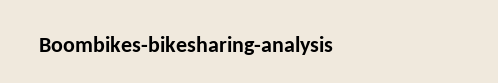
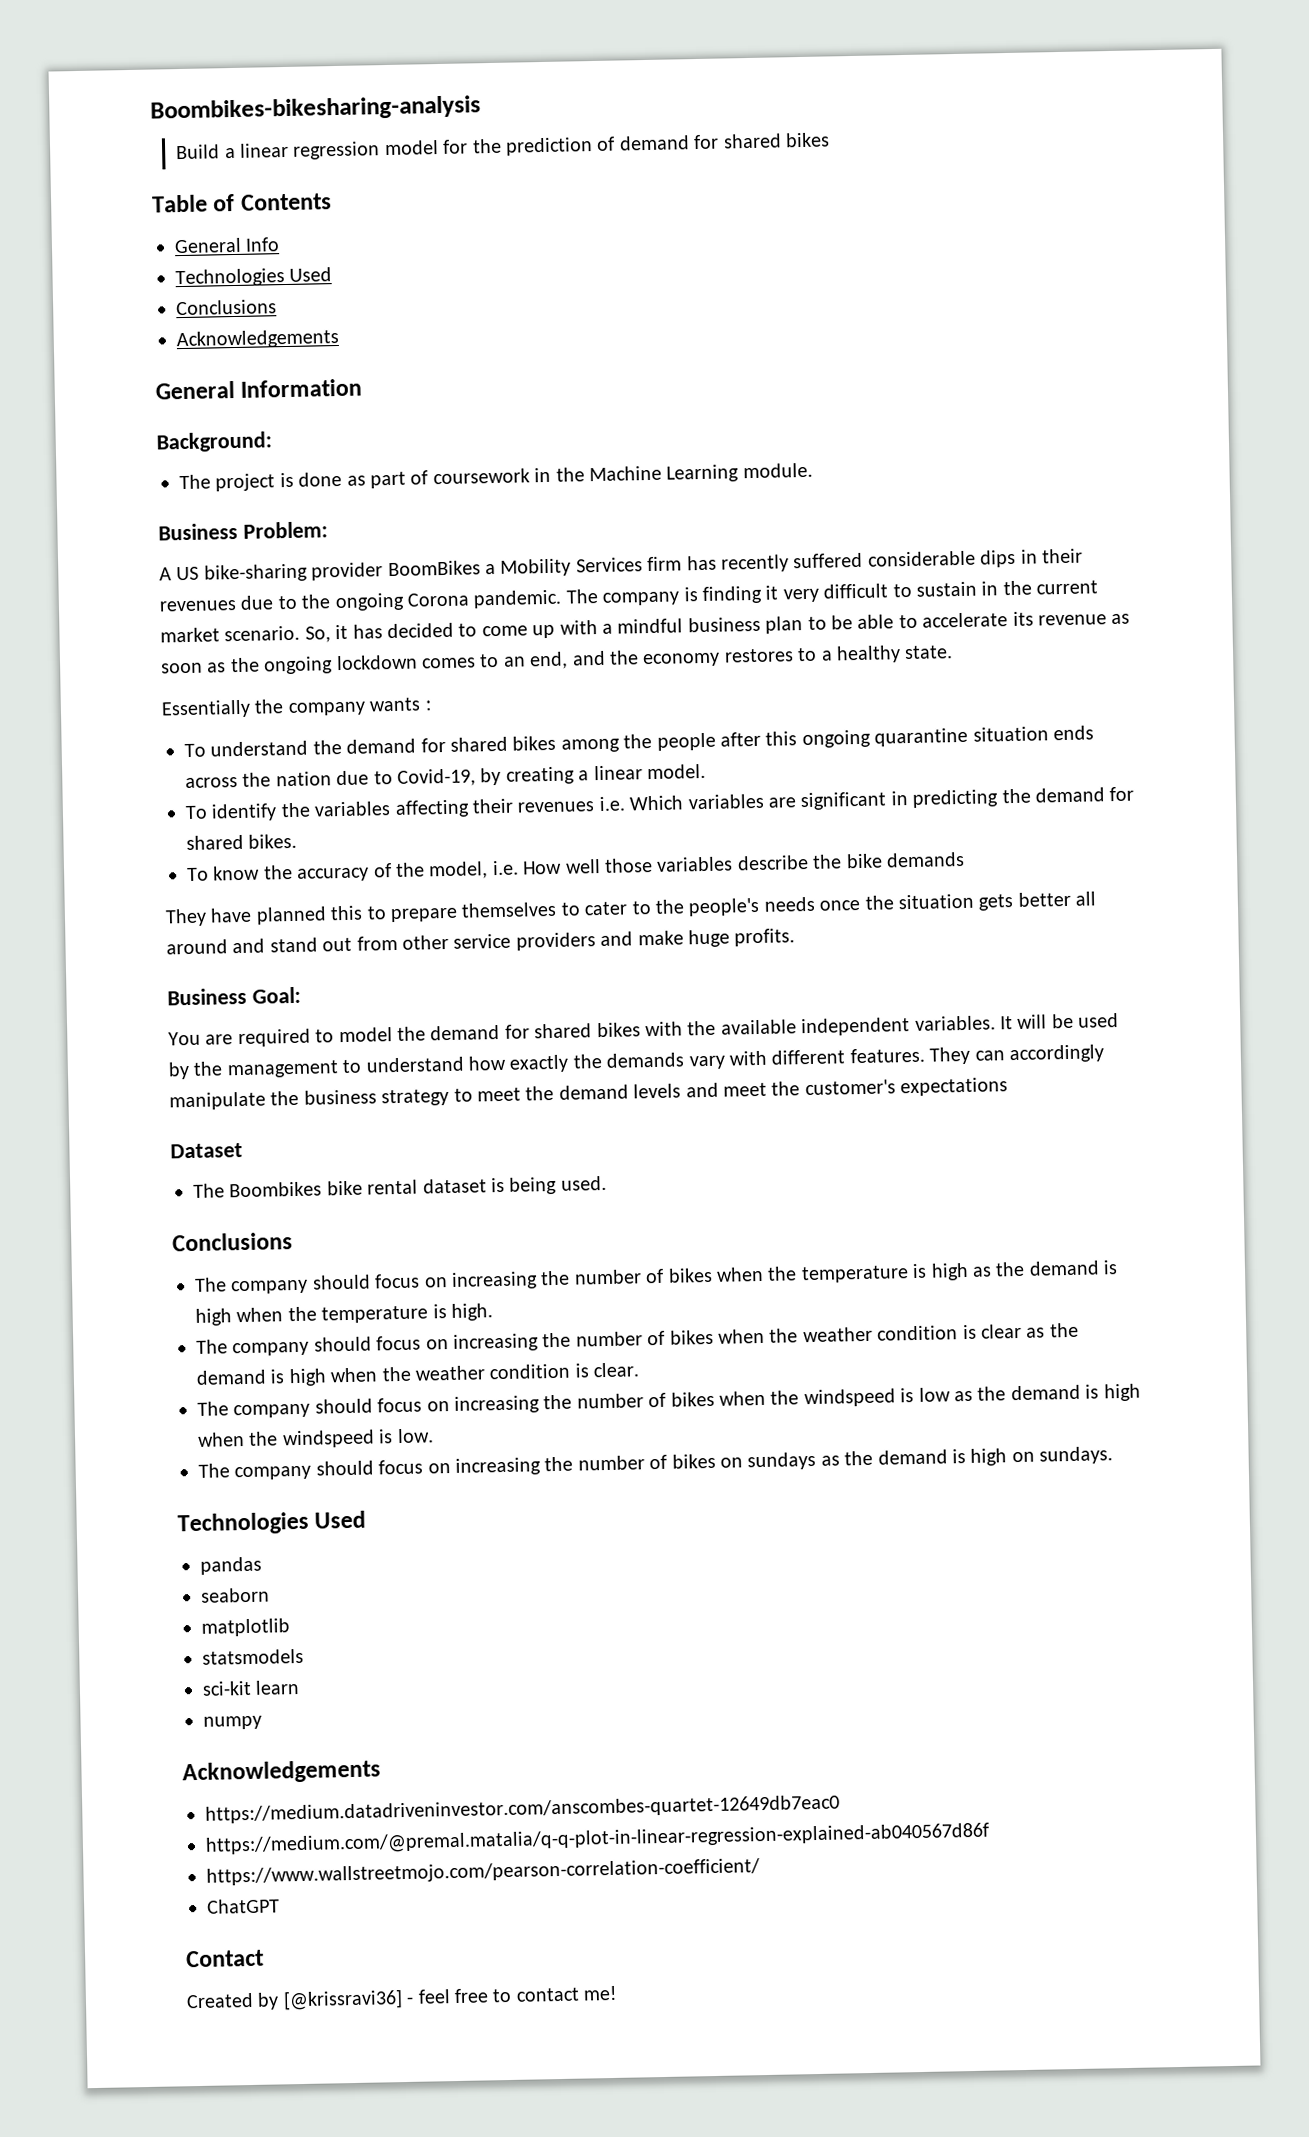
(333, 45) none -> [176,132,830,160] [151,193,332,213] [174,237,281,254] [175,267,333,288] [176,299,277,316] [176,328,339,350] [155,378,363,400] [156,431,272,453] [179,462,813,492] [158,521,328,541] [159,548,1083,583] [159,580,1099,612] [160,611,1131,643] [161,645,954,675] [161,697,432,719] [184,725,1094,758] [185,763,706,789] [185,786,1135,822] [186,833,298,851] [187,851,965,882] [165,891,1097,927] [166,928,796,955] [167,986,301,1006] [168,1012,1120,1048] [168,1044,1104,1080] [169,1077,1009,1111] [170,1142,243,1159] [193,1175,607,1198] [172,1232,293,1252] [194,1260,1119,1295] [195,1303,493,1326] [196,1322,1079,1357] [196,1362,640,1387] [197,1383,1141,1419] [197,1428,434,1449] [198,1446,1114,1481] [177,1510,367,1536] [200,1556,262,1575] [200,1587,270,1603] [201,1618,290,1637] [202,1648,304,1665] [202,1679,301,1696] [203,1715,262,1730] [182,1759,381,1785] [205,1794,840,1824] [205,1822,990,1856] [206,1858,760,1886] [207,1898,280,1914] [186,1949,264,1968] [186,1985,619,2011] // Build a linear regression model for the prediction of demand for shared bikes // Table of Contents // General Info // Technologies Used // Conclusions // Acknowledgements // General Information // Background: // The project is done as part of coursework in the Machine Learning module. // Business Problem: // A US bike-sharing provider BoomBikes a Mobility Services firm has recently suffered considerable dips in their revenues due to the ongoing Corona pandemic. The company is finding it very difficult to sustain in the current market scenario. So, it has decided to come up with a mindful business plan to be able to accelerate its revenue as soon as the ongoing lockdown comes to an end, and the economy restores to a healthy state. // Essentially the company wants : // To understand the demand for shared bikes among the people after this ongoing quarantine situation ends across the nation due to Covid-19, by creating a linear model. // To identify the variables affecting their revenues i.e. Which variables are significant in predicting the demand for shared bikes. // To know the accuracy of the model, i.e. How well those variables describe the bike demands // They have planned this to prepare themselves to cater to the people's needs once the situation gets better all around and stand out from other service providers and make huge profits. // Business Goal: // You are required to model the demand for shared bikes with the available independent variables. It will be used by the management to understand how exactly the demands vary with different features. They can accordingly manipulate the business strategy to meet the demand levels and meet the customer's expectations // Dataset // The Boombikes bike rental dataset is being used. // Conclusions // The company should focus on increasing the number of bikes when the temperature is high as the demand is high when the temperature is high. // The company should focus on increasing the number of bikes when the weather condition is clear as the demand is high when the weather condition is clear. // The company should focus on increasing the number of bikes when the windspeed is low as the demand is high when the windspeed is low. // The company should focus on increasing the number of bikes on sundays as the demand is high on sundays. // Technologies Used // pandas // seaborn // matplotlib // statsmodels // sci-kit learn // numpy // Acknowledgements // https://medium.datadriveninvestor.com/anscombes-quartet-12649db7eac0 // https://medium.com/@premal.matalia/q-q-plot-in-linear-regression-explained-ab040567d86f // https://www.wallstreetmojo.com/pearson-correlation-coefficient/ // ChatGPT // Contact // Created by [@krissravi36] - feel free to contact me!

